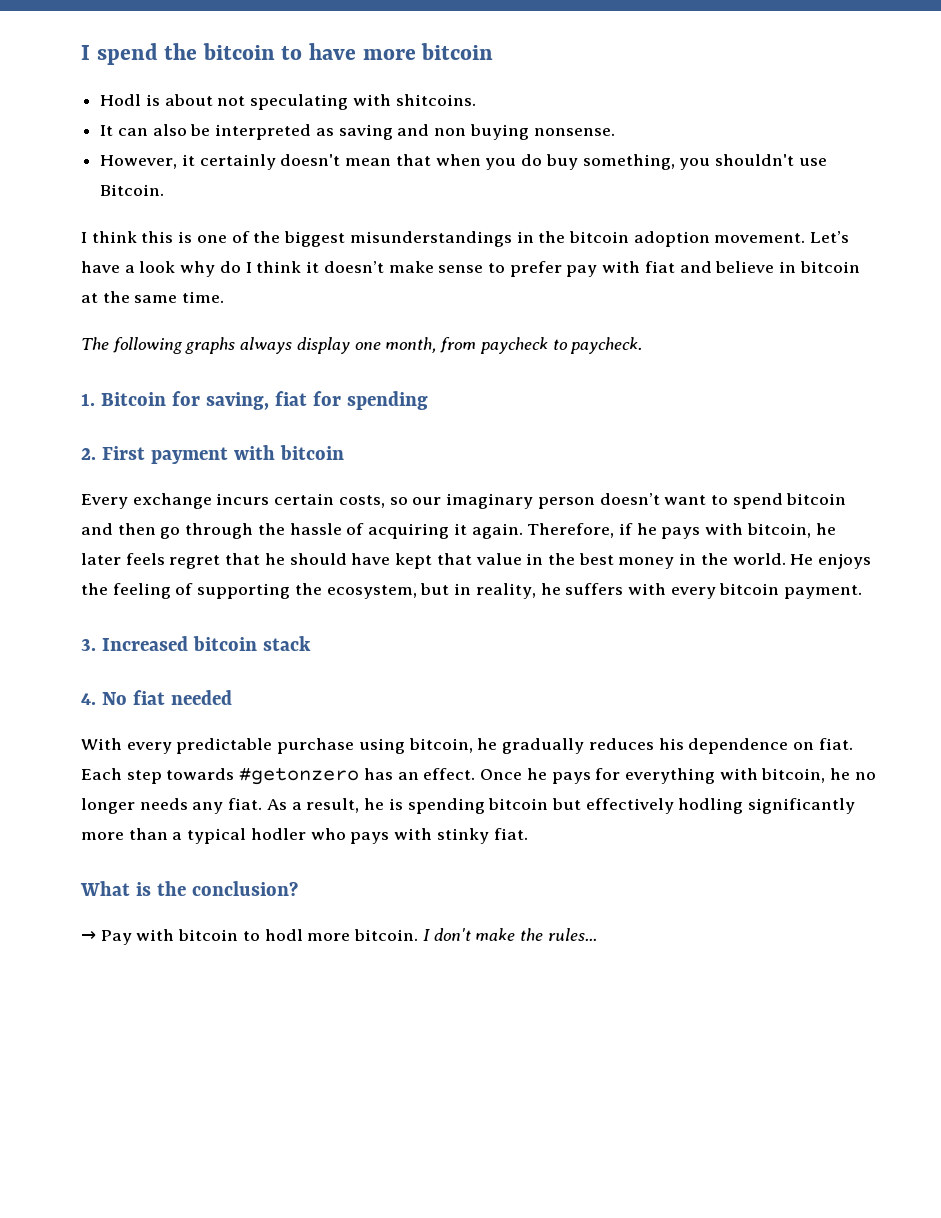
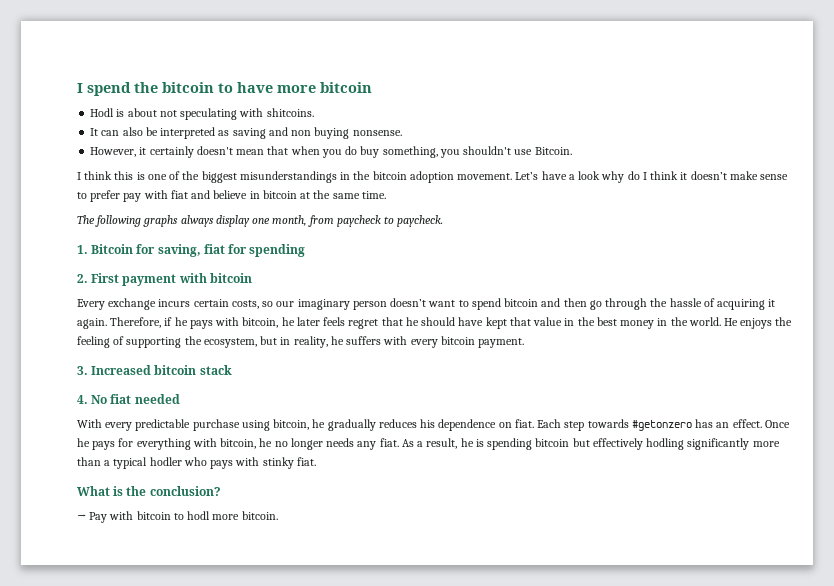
[422,928,597,941] I don't make the rules... -> (278, 515) none

